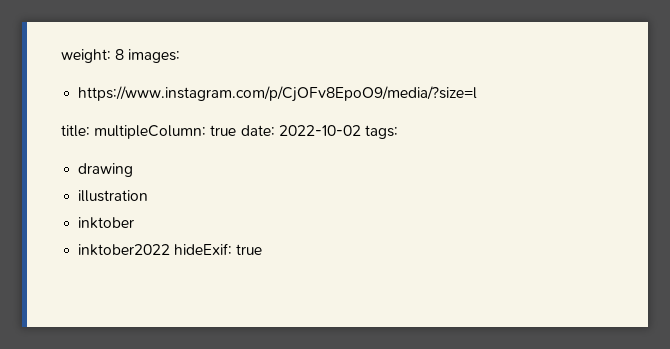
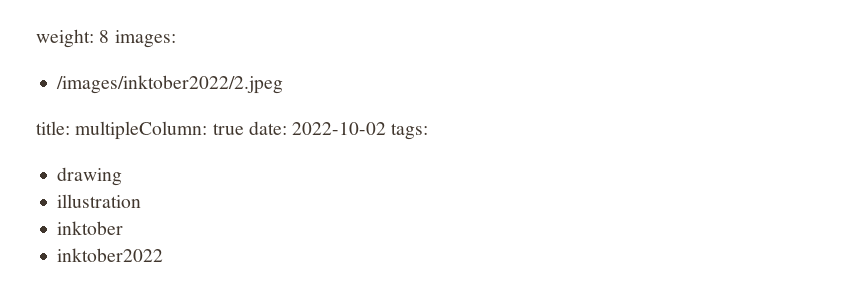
[78,86,478,102] https://www.instagram.com/p/CjOFv8EpoO9/media/?size=l -> [56,75,284,94] /images/inktober2022/2.jpeg
[174,243,263,255] hideExif: true -> (164, 255) none

